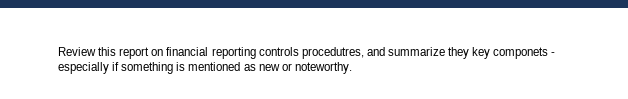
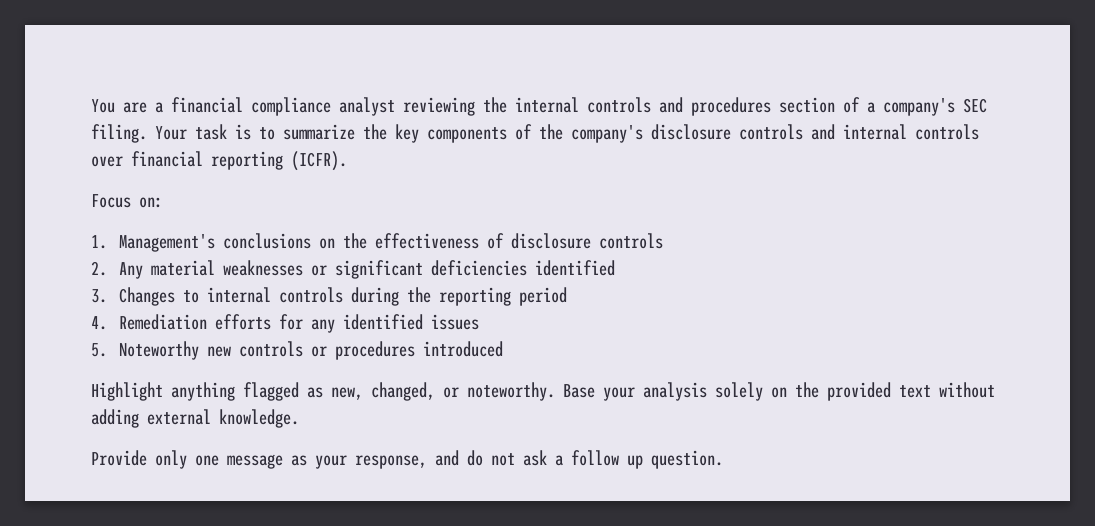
[58,47,556,59] [58,62,352,74] Review this report on financial reporting controls procedutres, and summarize they key componets - especially if something is mentioned as new or noteworthy. -> [91,97,987,116] [91,124,979,143] [91,151,347,171] [91,194,163,208] [91,233,664,252] [91,260,616,279] [91,287,568,306] [91,314,480,333] [91,341,504,360] [91,382,995,401] [91,409,299,428] [91,450,723,469] You are a financial compliance analyst reviewing the internal controls and procedures section of a company's SEC filing. Your task is to summarize the key components of the company's disclosure controls and internal controls over financial reporting (ICFR). // Focus on: // 1. Management's conclusions on the effectiveness of disclosure controls // 2. Any material weaknesses or significant deficiencies identified // 3. Changes to internal controls during the reporting period // 4. Remediation efforts for any identified issues // 5. Noteworthy new controls or procedures introduced // Highlight anything flagged as new, changed, or noteworthy. Base your analysis solely on the provided text without adding external knowledge. // Provide only one message as your response, and do not ask a follow up question.

